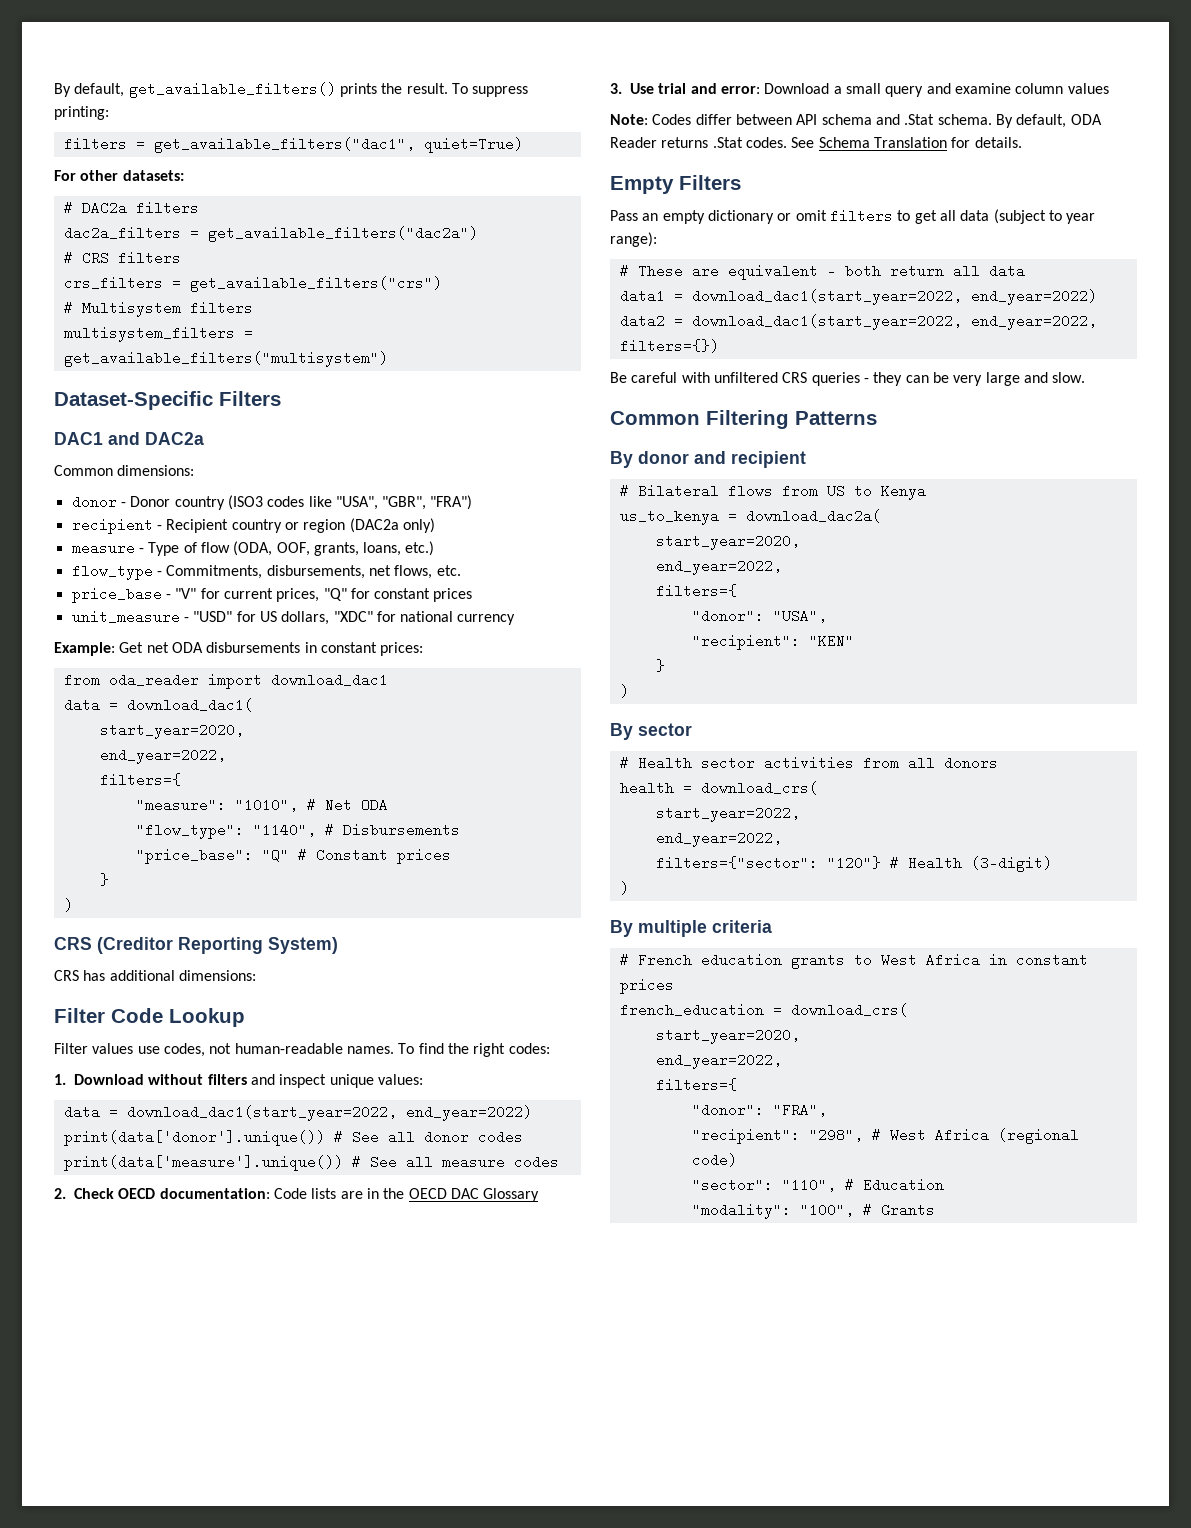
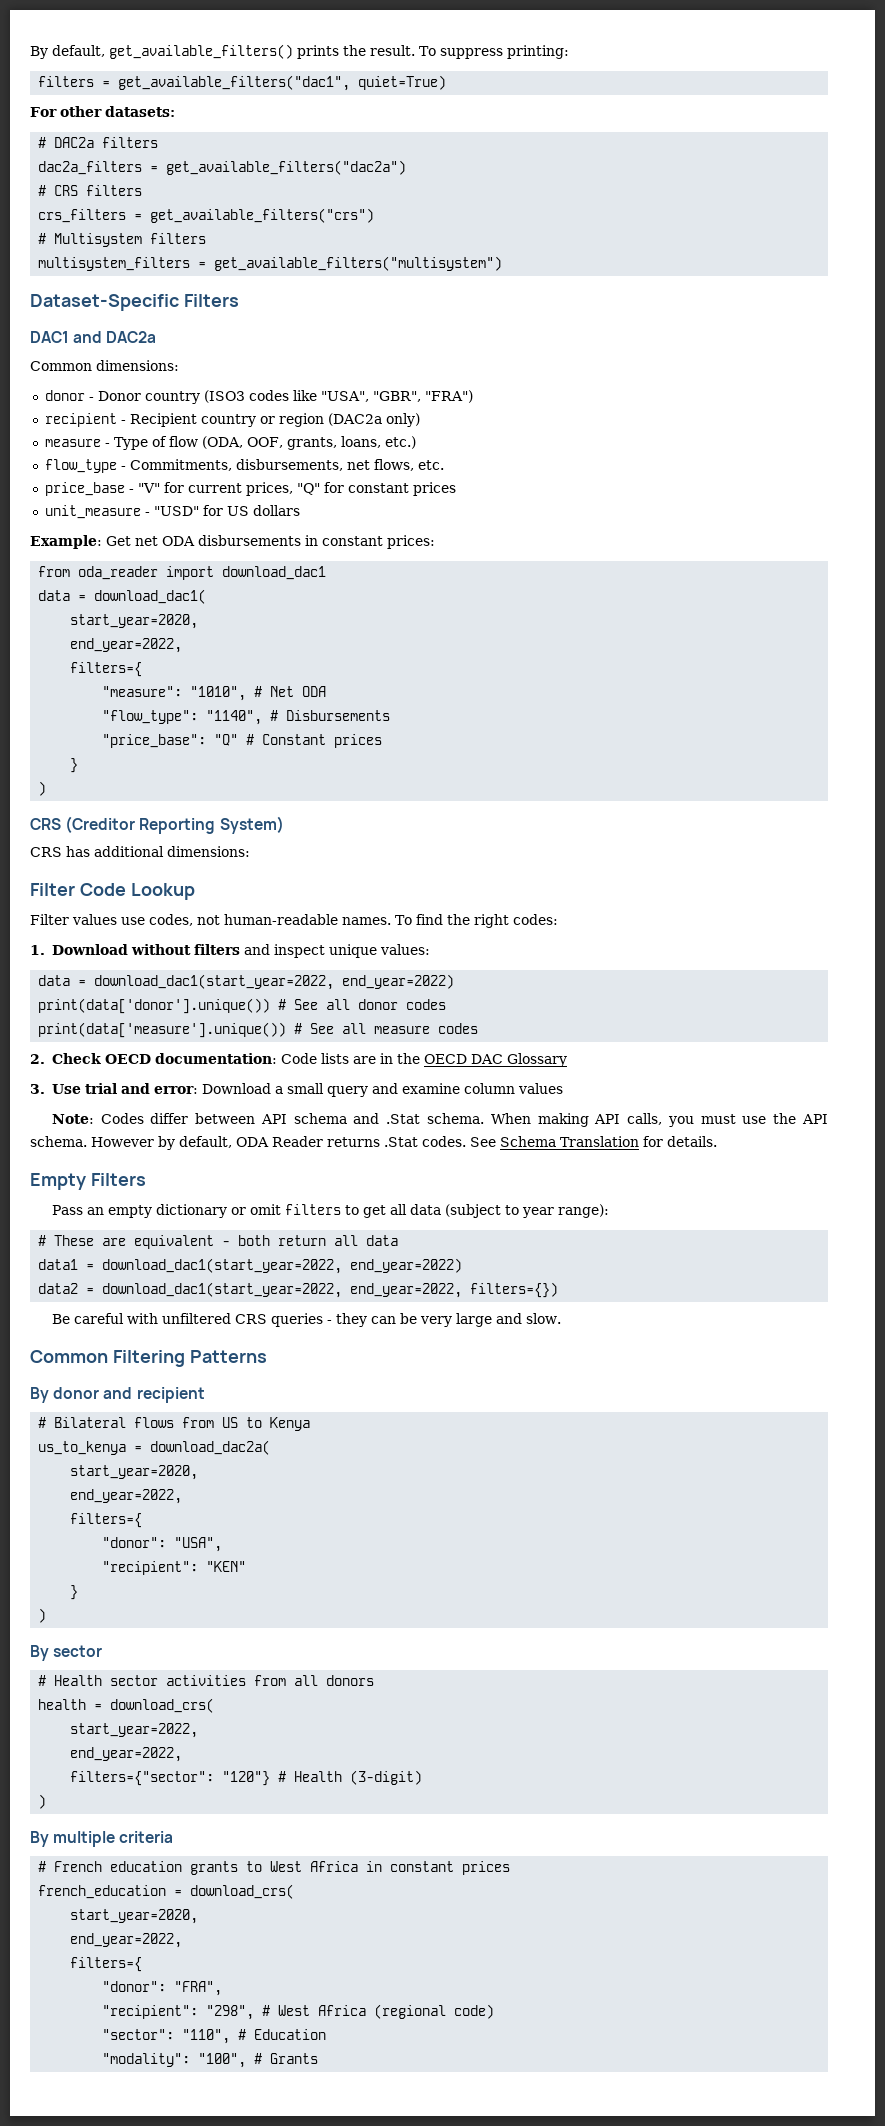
[281,611,516,625] dollars, "XDC" for national currency -> [252,505,300,516] dollars
[995,114,1013,128] By -> [490,1113,828,1127] [30,1136,175,1150] When making API calls, you must use the API schema. However by

